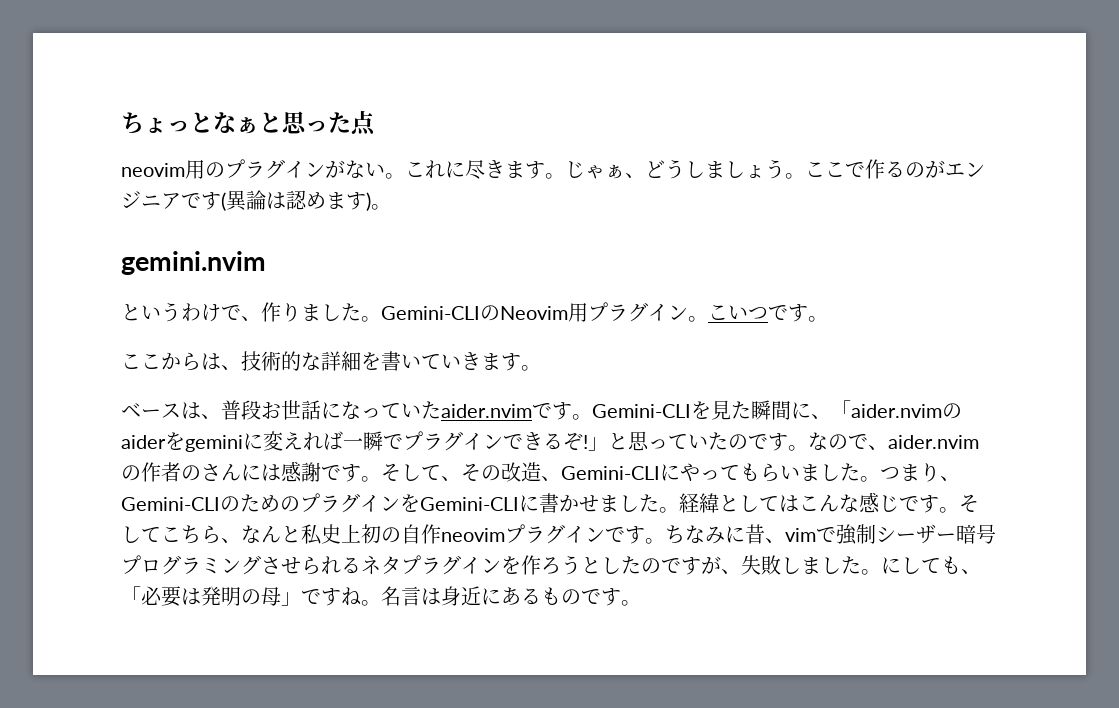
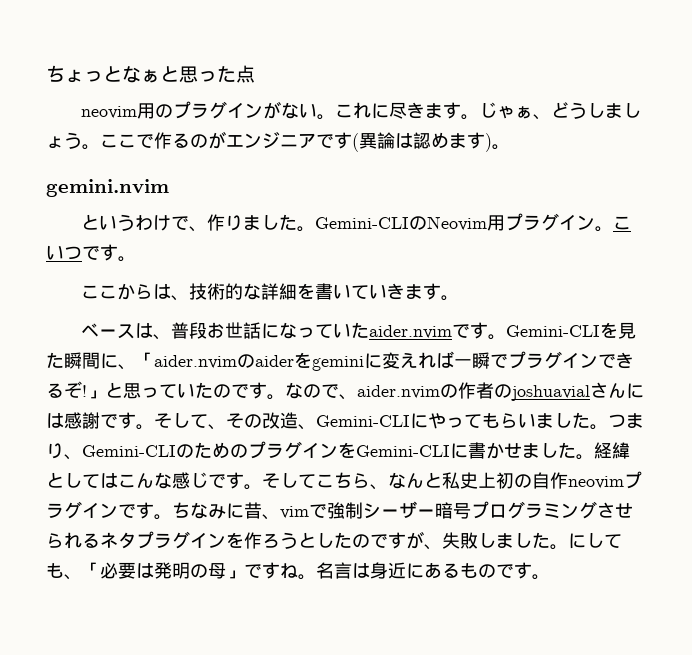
(201, 473) none -> [511,385,590,401] joshuavial

